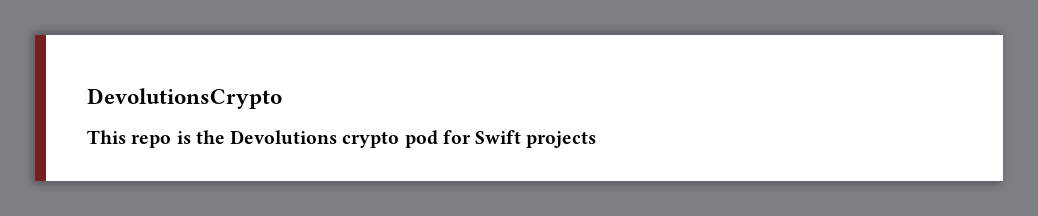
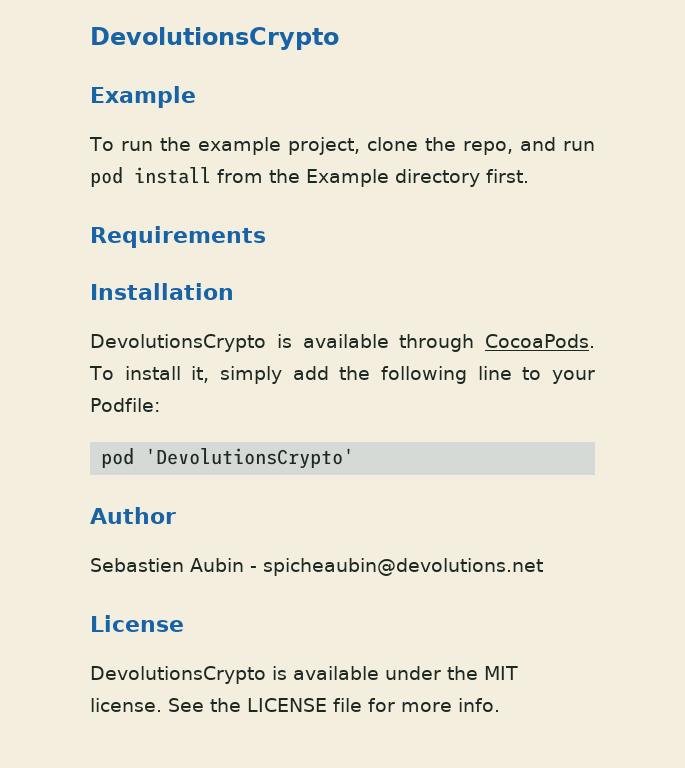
[87,130,597,148] This repo is the Devolutions crypto pod for Swift projects -> [90,86,196,108] [89,137,595,155] [90,167,529,187] [90,226,266,248] [90,283,234,300] [90,334,595,352] [89,366,596,384] [90,398,160,412] [101,448,355,469] [90,507,176,524] [90,558,543,576] [90,615,184,632] [90,666,518,684] [90,698,500,712] Example // To run the example project, clone the repo, and run pod install from the Example directory first. // Requirements // Installation // DevolutionsCrypto is available through CocoaPods. To install it, simply add the following line to your Podfile: // pod 'DevolutionsCrypto' // Author // Sebastien Aubin - spicheaubin@devolutions.net // License // DevolutionsCrypto is available under the MIT license. See the LICENSE file for more info.

